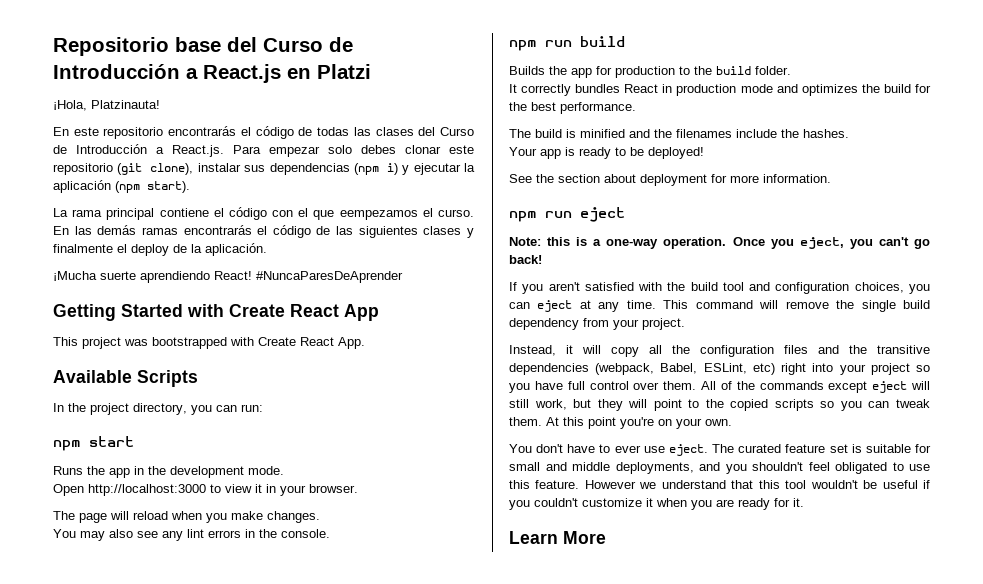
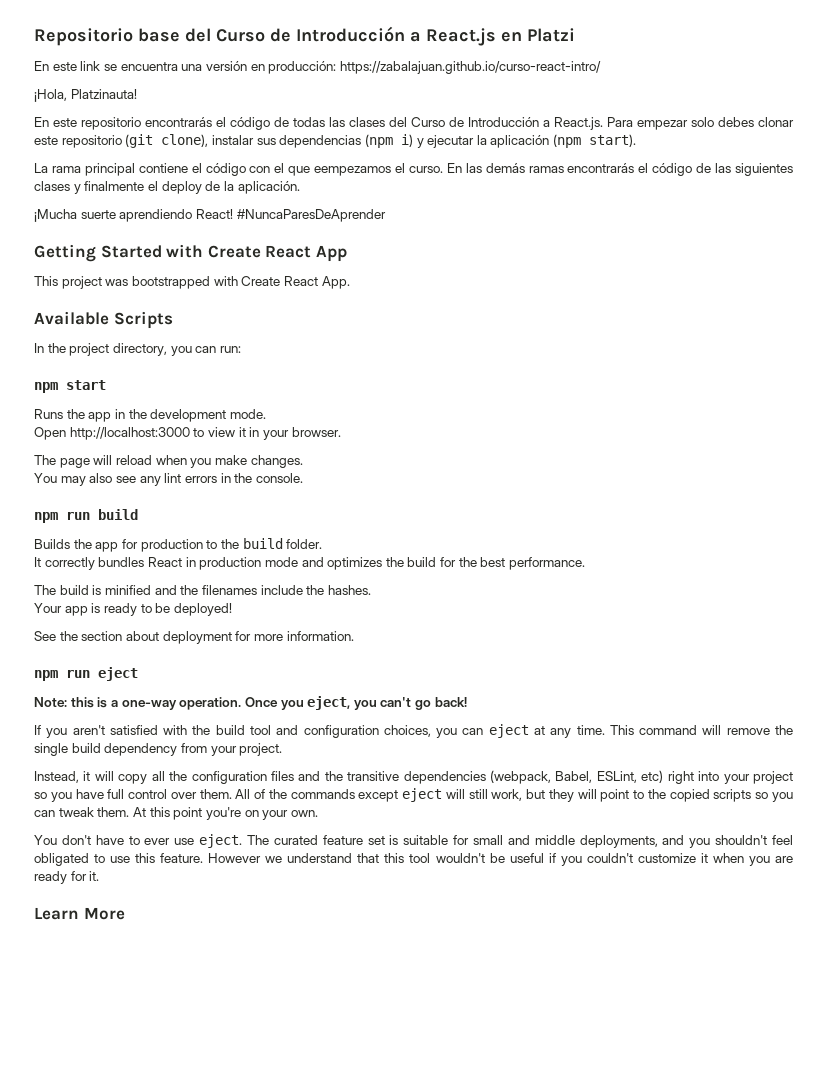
(371, 71) none -> [34,61,601,74] // En este link se encuentra una versión en producción: https://zabalajuan.github.io/curso-react-intro/

